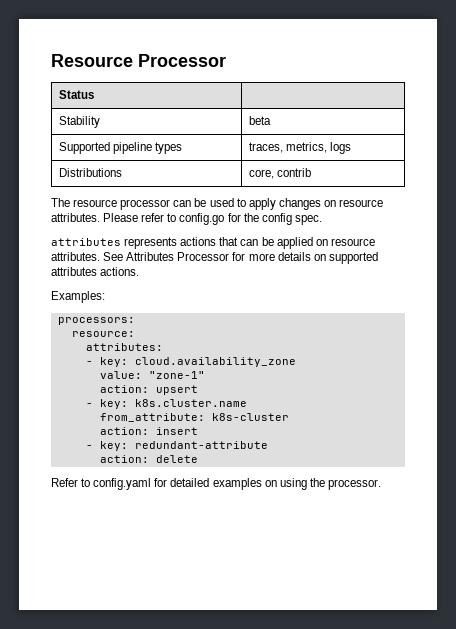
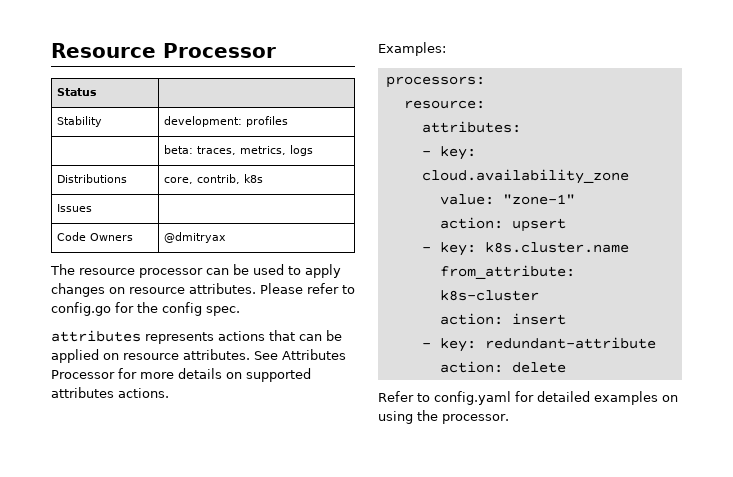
[248,116,271,125] [58,142,182,154] beta // Supported pipeline types | -> [163,116,288,127] [163,145,193,154] development: profiles // | beta:
[276,168,311,177] contrib -> [196,174,263,184] [56,204,92,212] [56,232,133,241] [163,232,226,243] contrib, k8s // Issues | // Code Owners | @dmitryax

